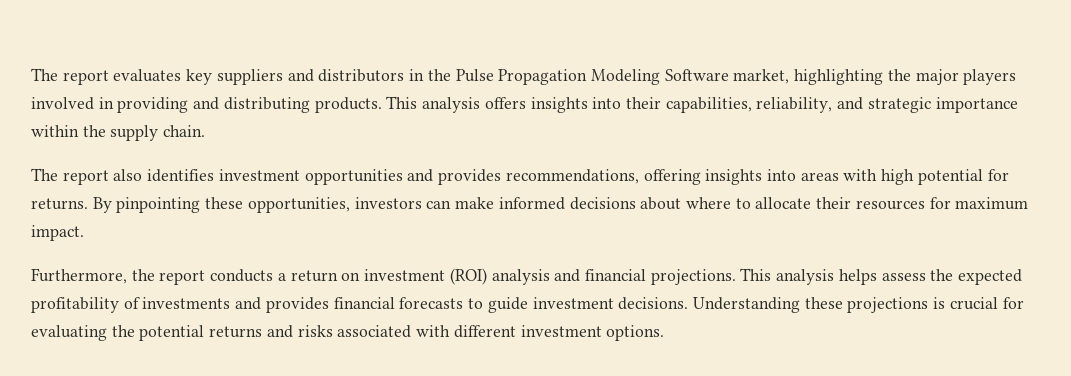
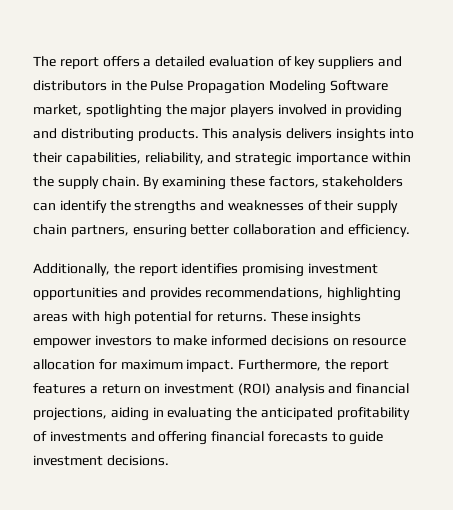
[31,68,182,85] The report evaluates -> [33,56,292,69] The report offers a detailed evaluation of
[794,69,884,85] highlighting -> [85,104,162,118] spotlighting
[484,97,526,109] offers -> [285,128,332,139] delivers
[31,168,215,185] // The report also identifies -> [143,176,404,190] [33,200,399,214] [33,224,410,238] [33,263,305,277] By examining these factors, stakeholders can identify the strengths and weaknesses of their supply chain partners, ensuring better collaboration and efficiency. // Additionally, the report identifies promising
[643,169,796,185] offering insights into -> [327,287,402,301] highlighting
[92,197,925,213] By pinpointing these opportunities, investors can make informed decisions about where to allocate their resources -> [270,311,362,325] [33,335,407,348] [33,359,95,370] These insights empower investors to make informed decisions on resource allocation
(84, 233) // -> (235, 365) none
[210,269,274,282] conducts -> [33,383,86,394] features
[650,268,1023,285] projections. This analysis helps assess the expected -> [33,407,333,421] projections, aiding in evaluating the anticipated
[265,297,329,313] provides -> [158,431,208,445] offering
[692,297,1024,313] [31,325,665,341] Understanding these projections is crucial for evaluating the potential returns and risks associated with different investment options. -> (169, 460) none

